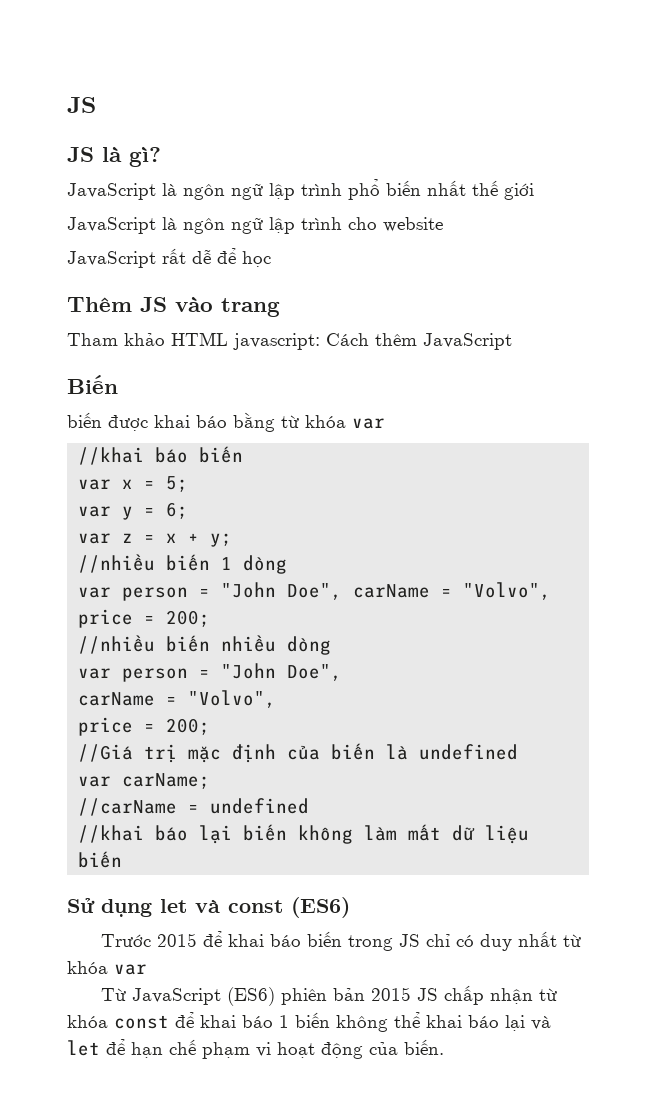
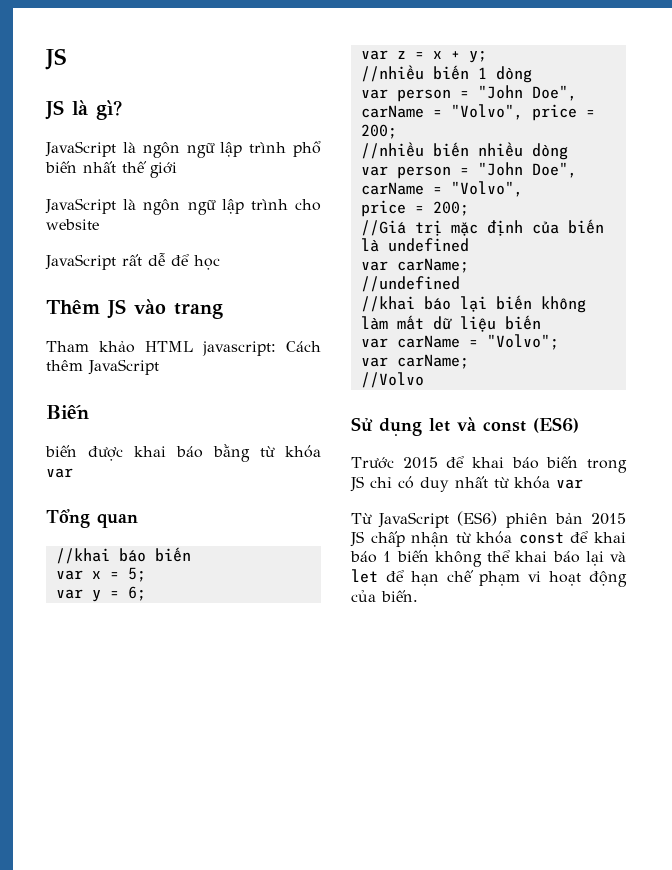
(385, 423) none -> [46,509,138,528] // Tổng quan
[78,798,310,816] //carName = undefined -> [360,276,460,292] //undefined
(123, 859) none -> [360,334,559,350] [360,354,469,369] [360,372,424,388] // var carName = "Volvo"; // var carName; // //Volvo

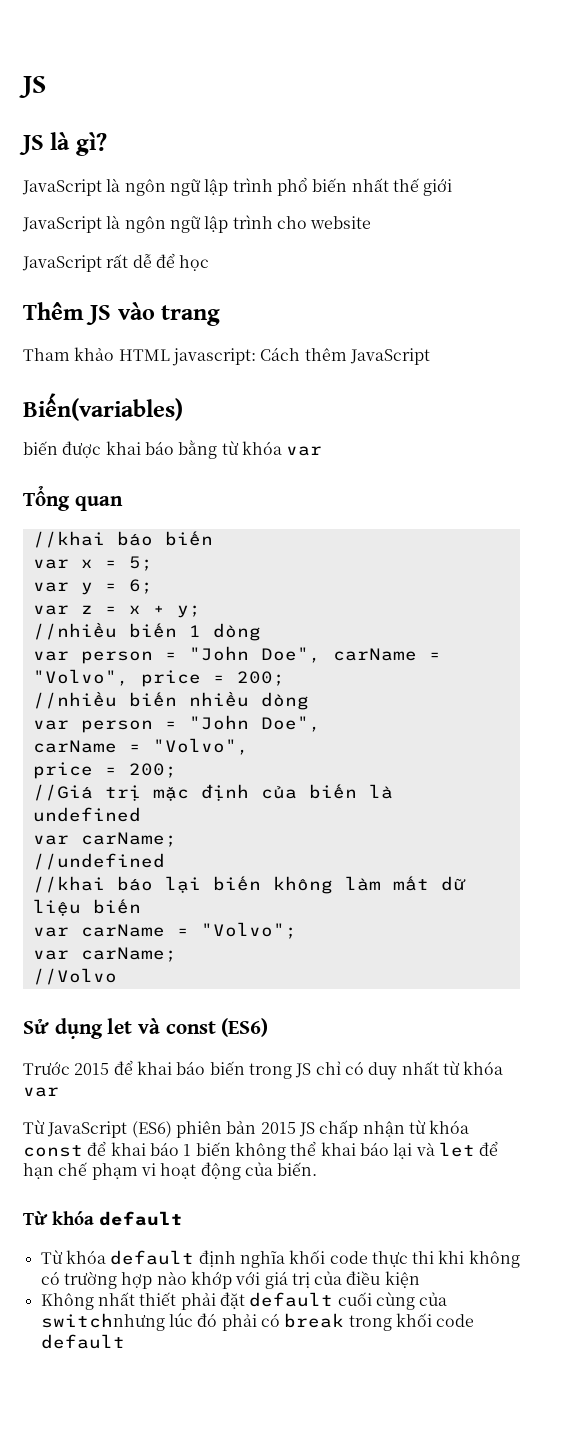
[46,405,89,419] Biến -> [23,393,183,421] Biến(variables)
(418, 596) none -> [23,1211,184,1226] [40,1250,520,1268] [40,1271,420,1289] [40,1292,448,1310] [40,1313,475,1331] [40,1334,125,1349] // Từ khóa default // Từ khóa default định nghĩa khối code thực thi khi không có trường hợp nào khớp với giá trị của điều kiện // Không nhất thiết phải đặt default cuối cùng của switchnhưng lúc đó phải có break trong khối code default

